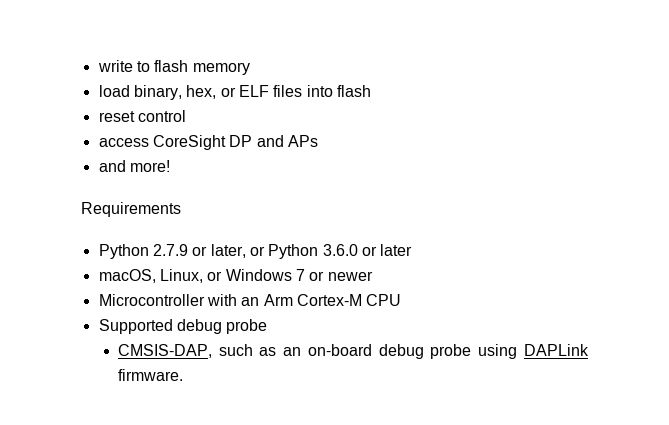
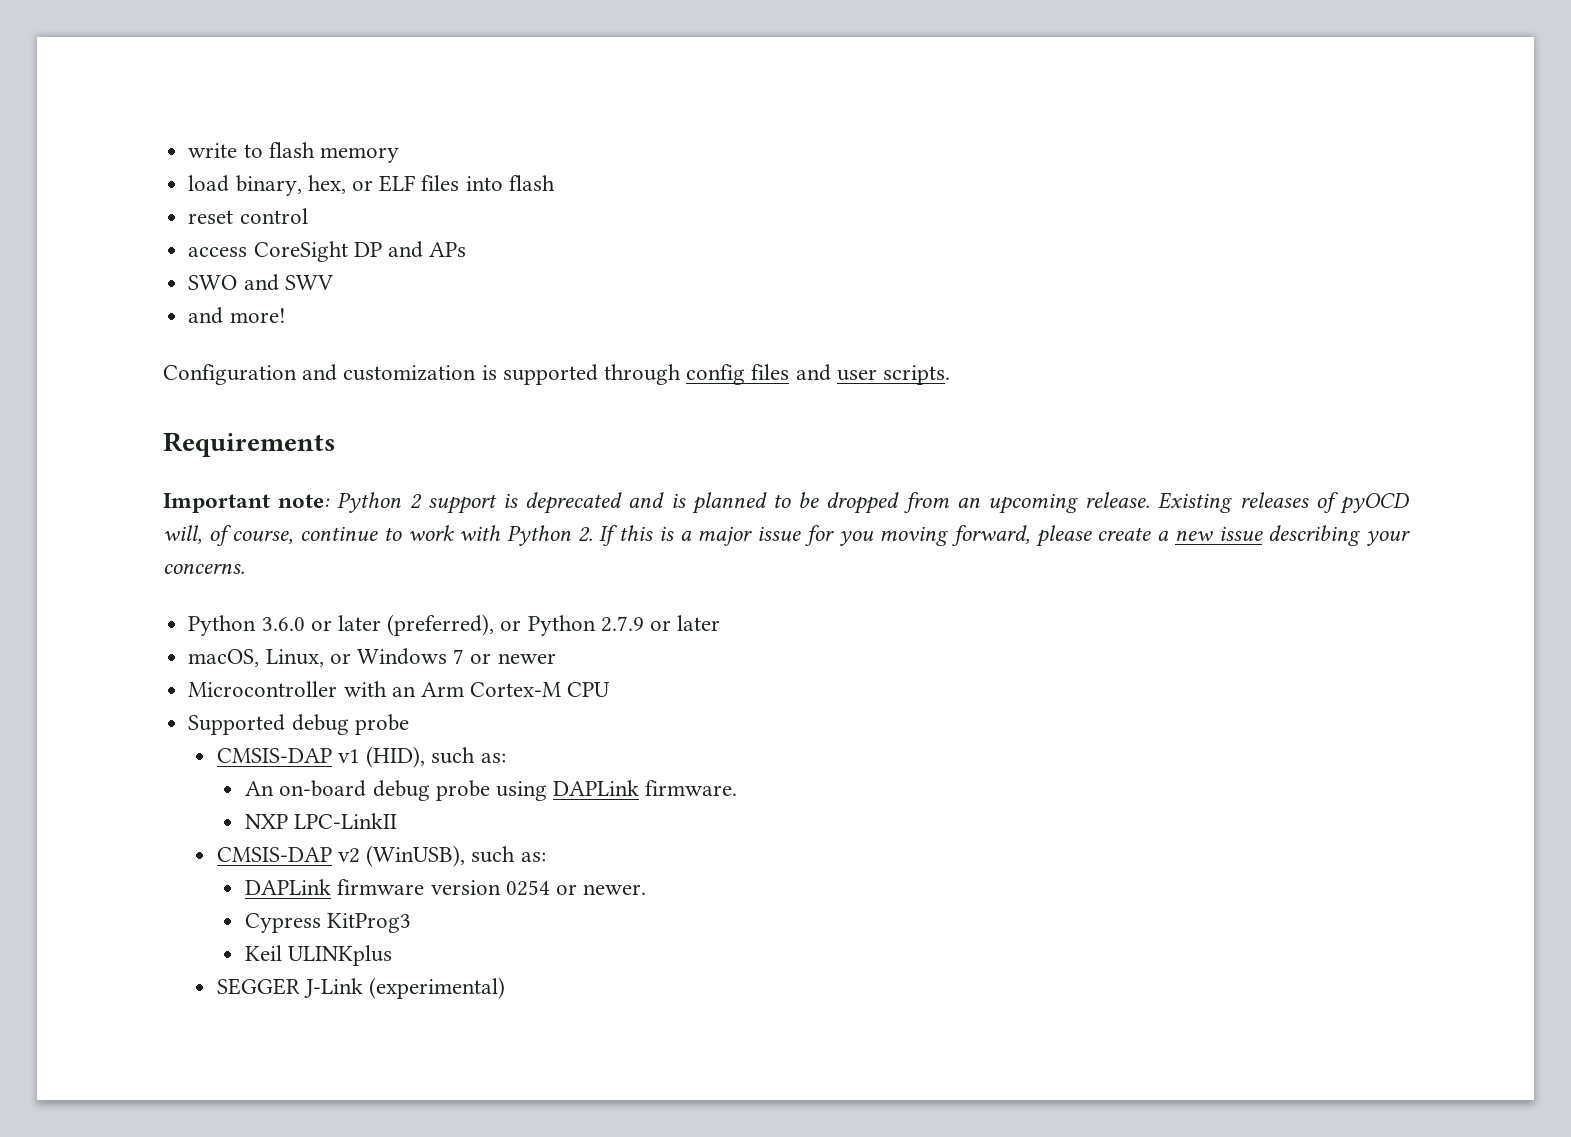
(318, 141) none -> [188,274,333,291] // SWO and SWV
[81,202,181,217] [98,244,358,259] Requirements // Python 2.7.9 or later, or Python 3.6.0 -> [163,364,951,385] [163,432,336,457] [163,492,1410,514] [163,525,1411,547] [163,564,245,574] [188,614,644,636] Configuration and customization is supported through config files and user scripts. // Requirements // Important note: Python 2 support is deprecated and is planned to be dropped from an upcoming release. Existing releases of pyOCD will, of course, continue to work with Python 2. If this is a major issue for you moving forward, please create a new issue describing your concerns. // Python 3.6.0 or later (preferred), or Python 2.7.9
[117,344,302,358] CMSIS-DAP, such as an -> [216,746,506,768] [245,781,275,796] CMSIS-DAP v1 (HID), such as: // An
(183, 375) none -> [245,813,398,829] [216,845,546,867] [245,879,647,896] [245,913,412,933] [245,945,393,966] [216,977,506,999] // NXP LPC-LinkII // CMSIS-DAP v2 (WinUSB), such as: // DAPLink firmware version 0254 or newer. // Cypress KitProg3 // Keil ULINKplus // SEGGER J-Link (experimental)

